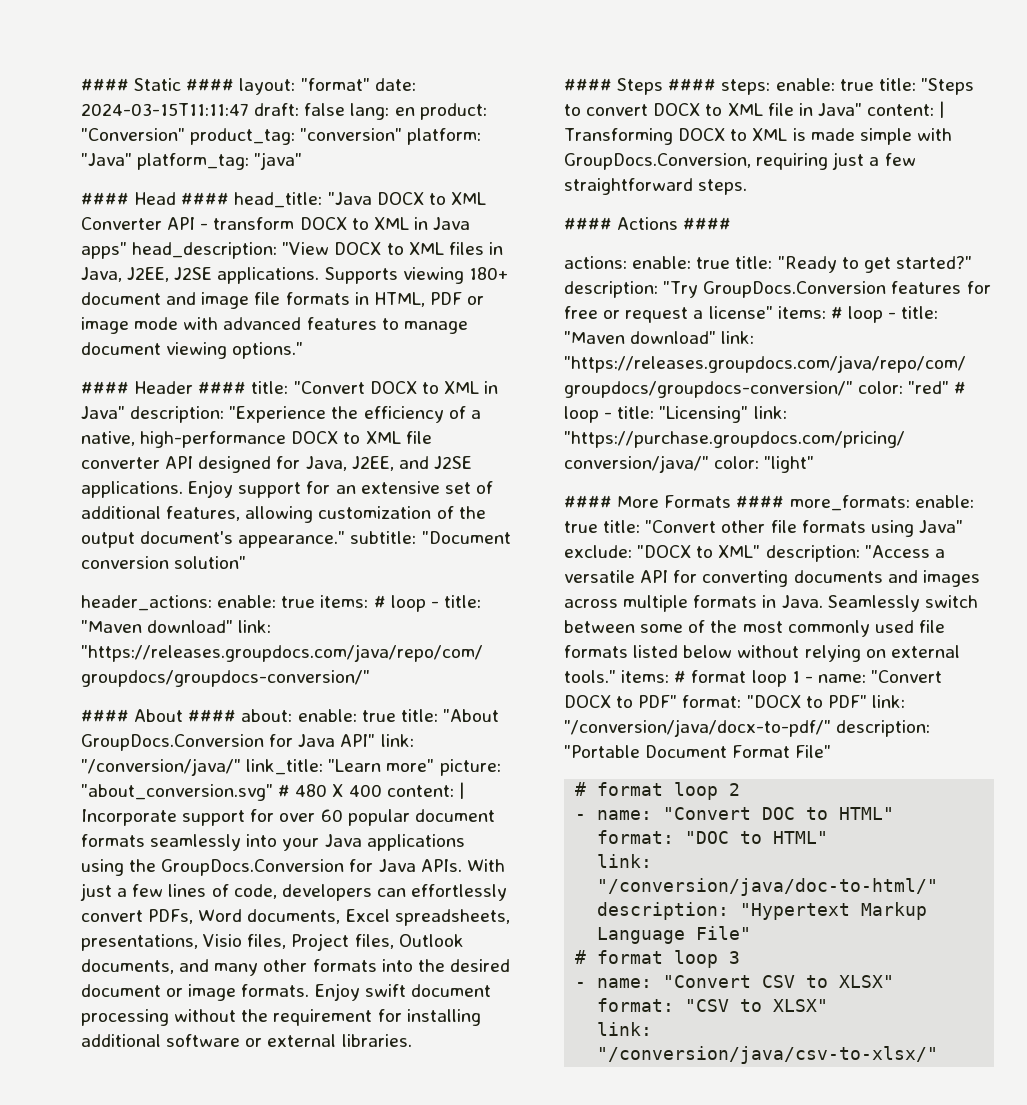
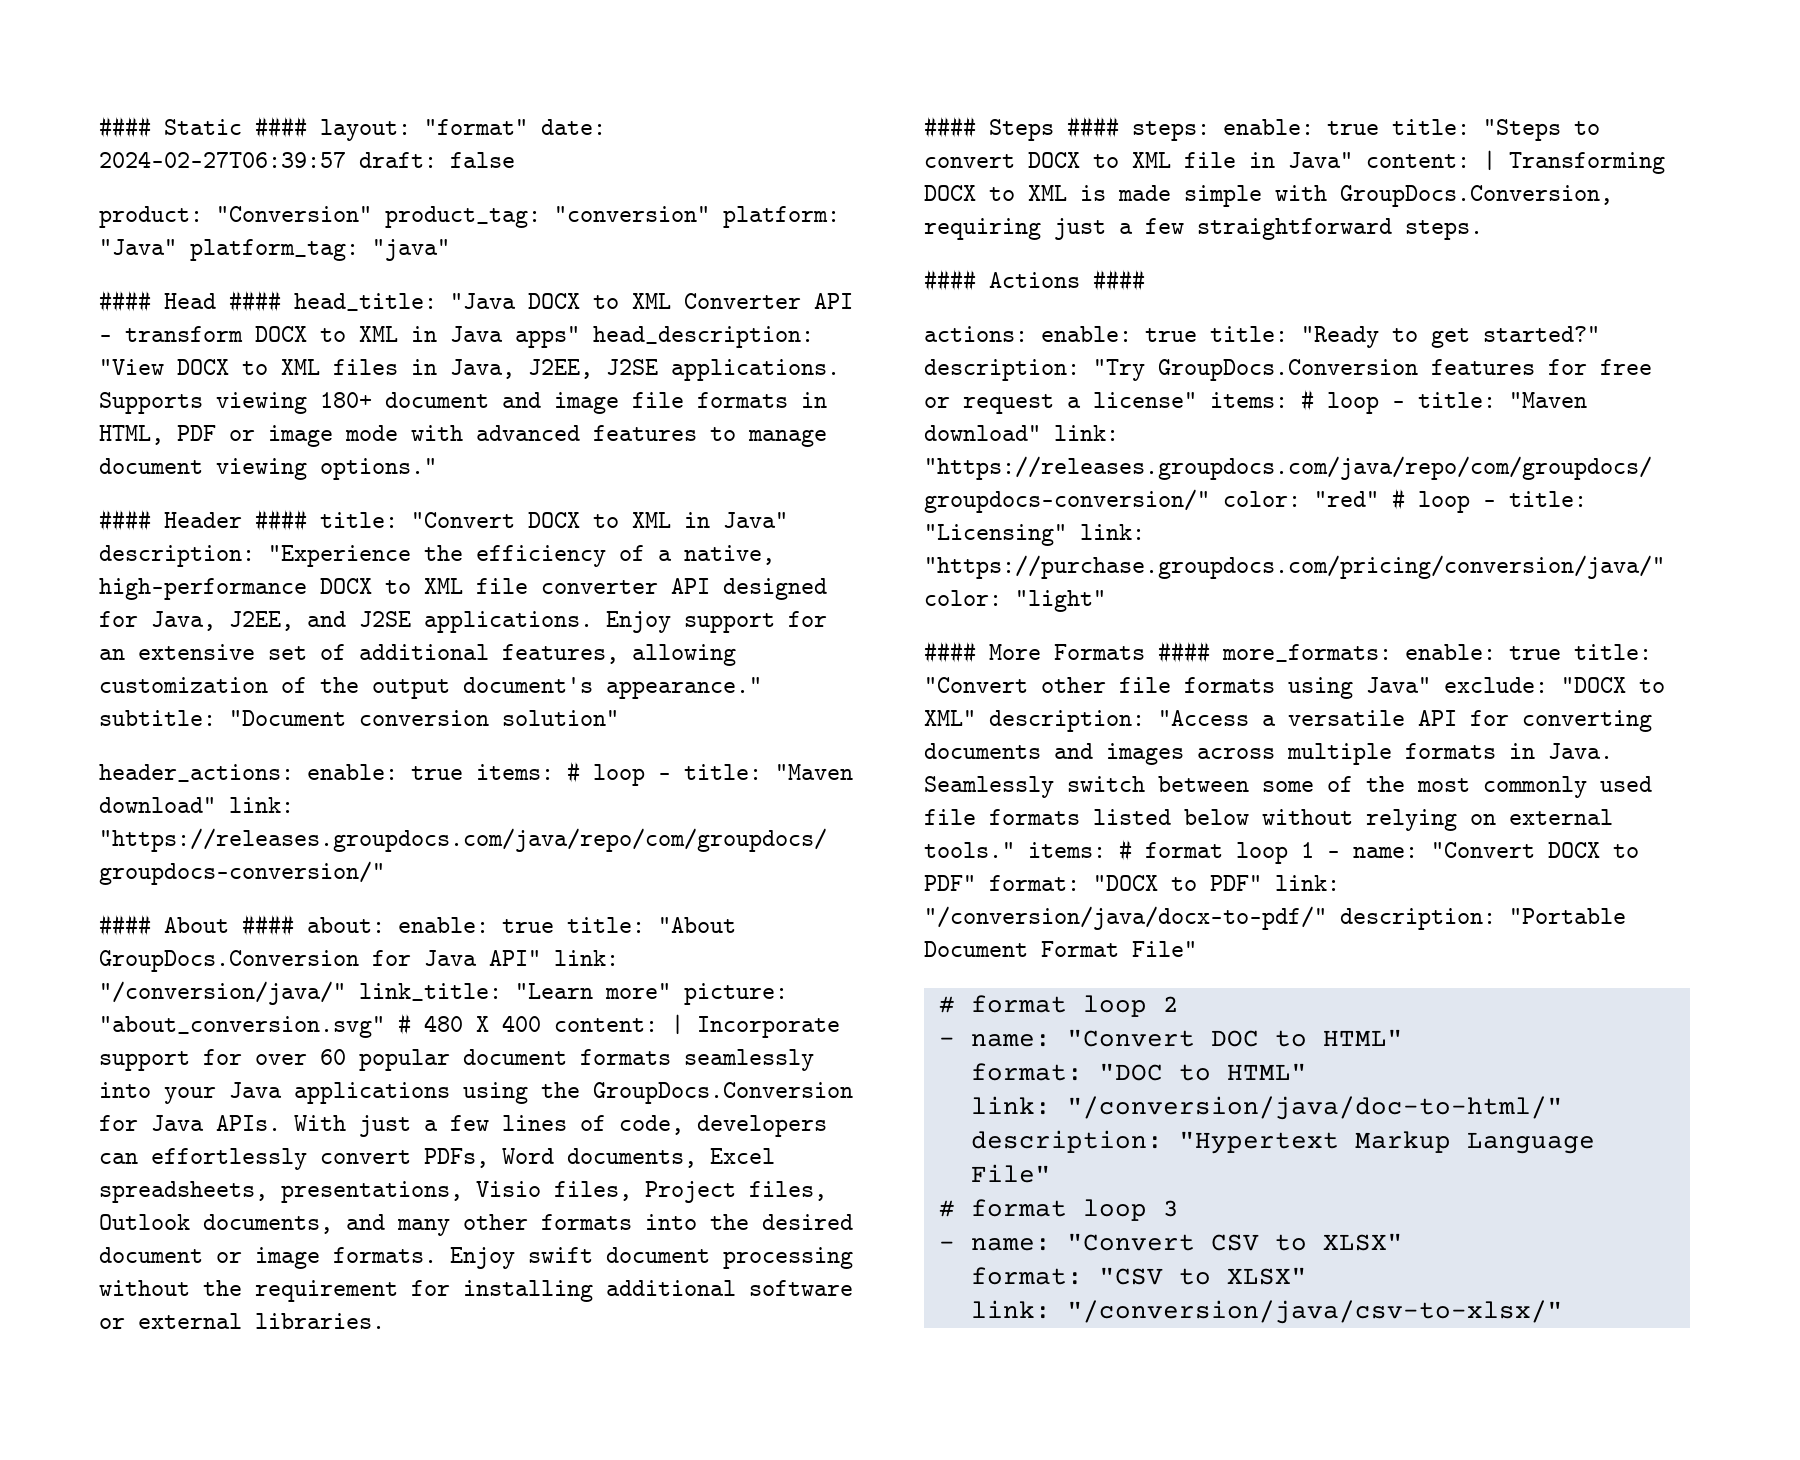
[81,103,249,116] 2024-03-15T11:11:47 -> [99,151,346,168] 2024-02-27T06:39:57
[350,103,415,120] lang: en -> (515, 160) //

